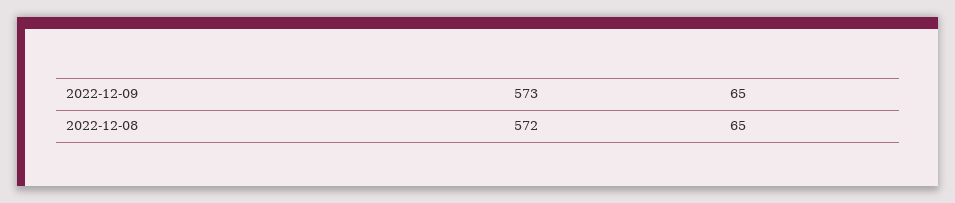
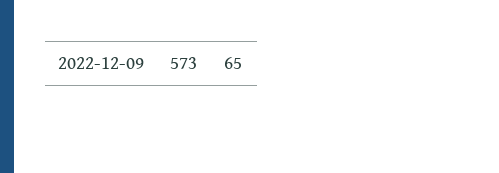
[65,121,138,130] [513,121,538,130] [729,121,746,130] // 2022-12-08 | 572 | 65 -> (242, 63) none

